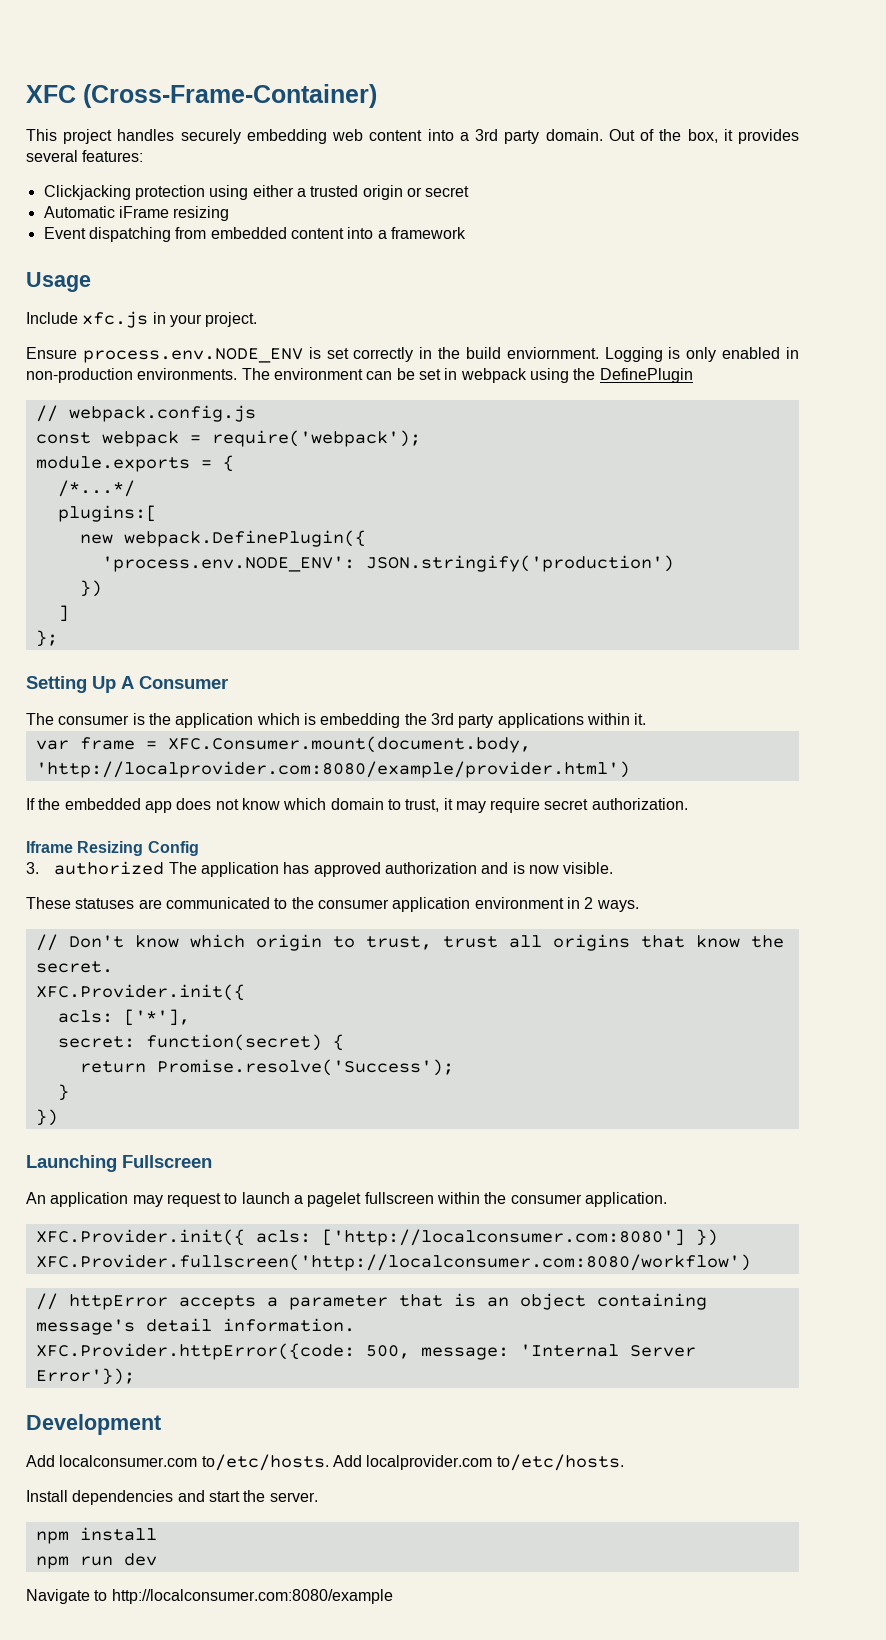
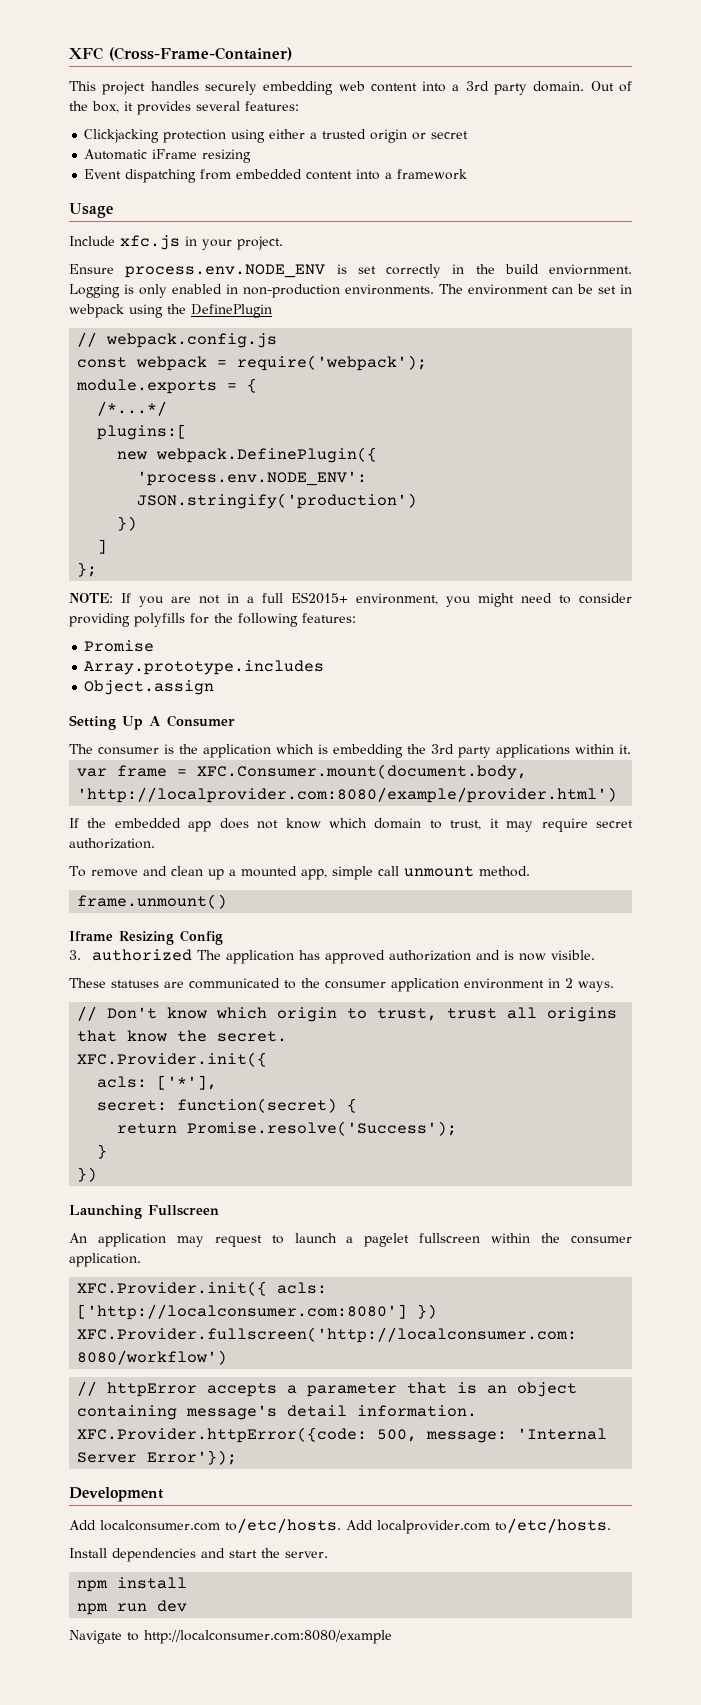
(58, 638) none -> [69,592,632,607] [69,613,356,627] [84,640,155,652] [84,660,325,675] [84,680,215,695] // NOTE: If you are not in a full ES2015+ environment, you might need to consider providing polyfills for the following features: // Promise // Array.prototype.includes // Object.assign
(688, 804) none -> [69,866,530,880] [77,894,228,909] // To remove and clean up a mounted app, simple call unmount method. // frame.unmount()

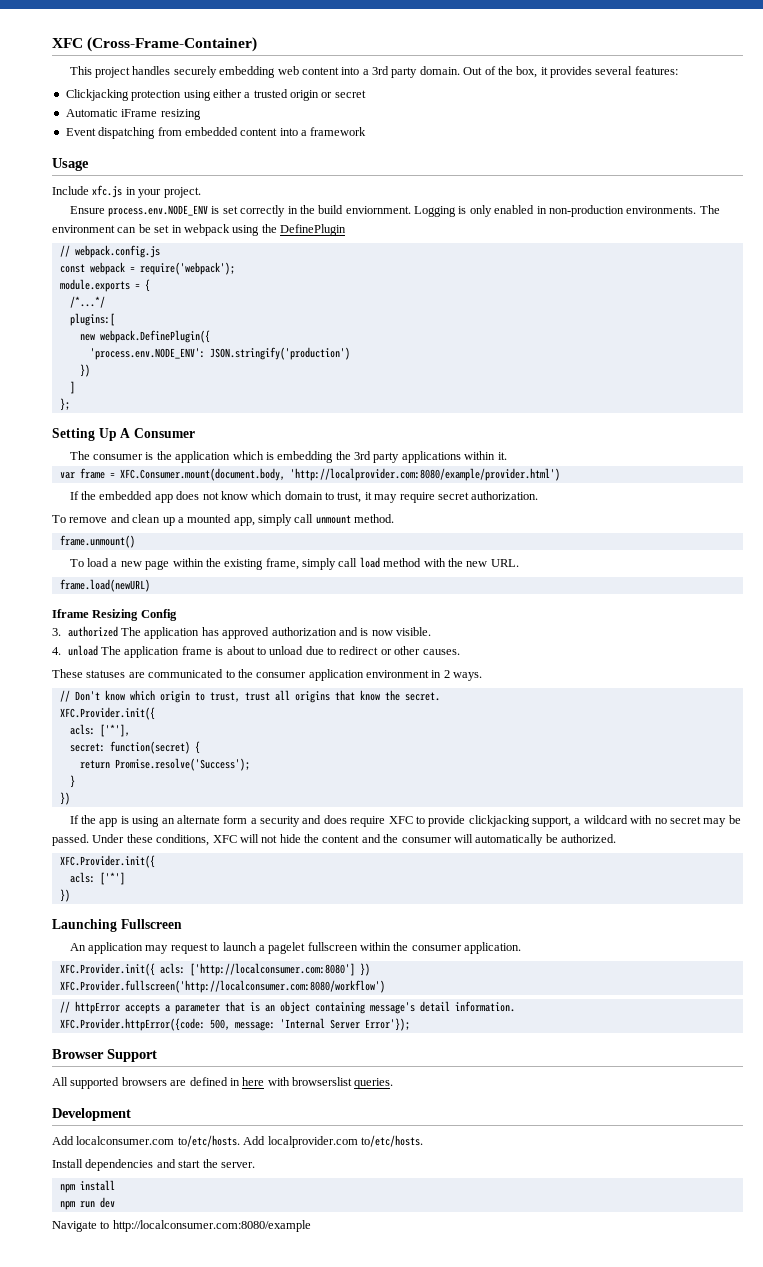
[69,592,632,607] [69,613,356,627] [84,640,155,652] [84,660,325,675] [84,680,215,695] // NOTE: If you are not in a full ES2015+ environment, you might need to consider providing polyfills for the following features: // Promise // Array.prototype.includes // Object.assign -> (70, 404) none
[331,866,373,880] simple -> [258,514,292,526] simply
(228, 901) none -> [69,557,519,570] [59,579,150,592] // To load a new page within the existing frame, simply call load method with the new URL. // frame.load(newURL)
(595, 955) none -> [52,645,460,658] // 4. unload The application frame is about to unload due to redirect or other causes.
(98, 1174) none -> [69,815,741,827] [52,834,616,846] [59,855,155,868] [69,872,125,885] [59,889,70,902] // If the app is using an alternate form a security and does require XFC to provide clickjacking support, a wildcard with no secret may be passed. Under these conditions, XFC will not hide the content and the consumer will automatically be authorized. // XFC.Provider.init({ // acls: ['*'] // })
(238, 1457) none -> [52,1049,157,1062] [52,1077,394,1089] // Browser Support // All supported browsers are defined in here with browserslist queries.

